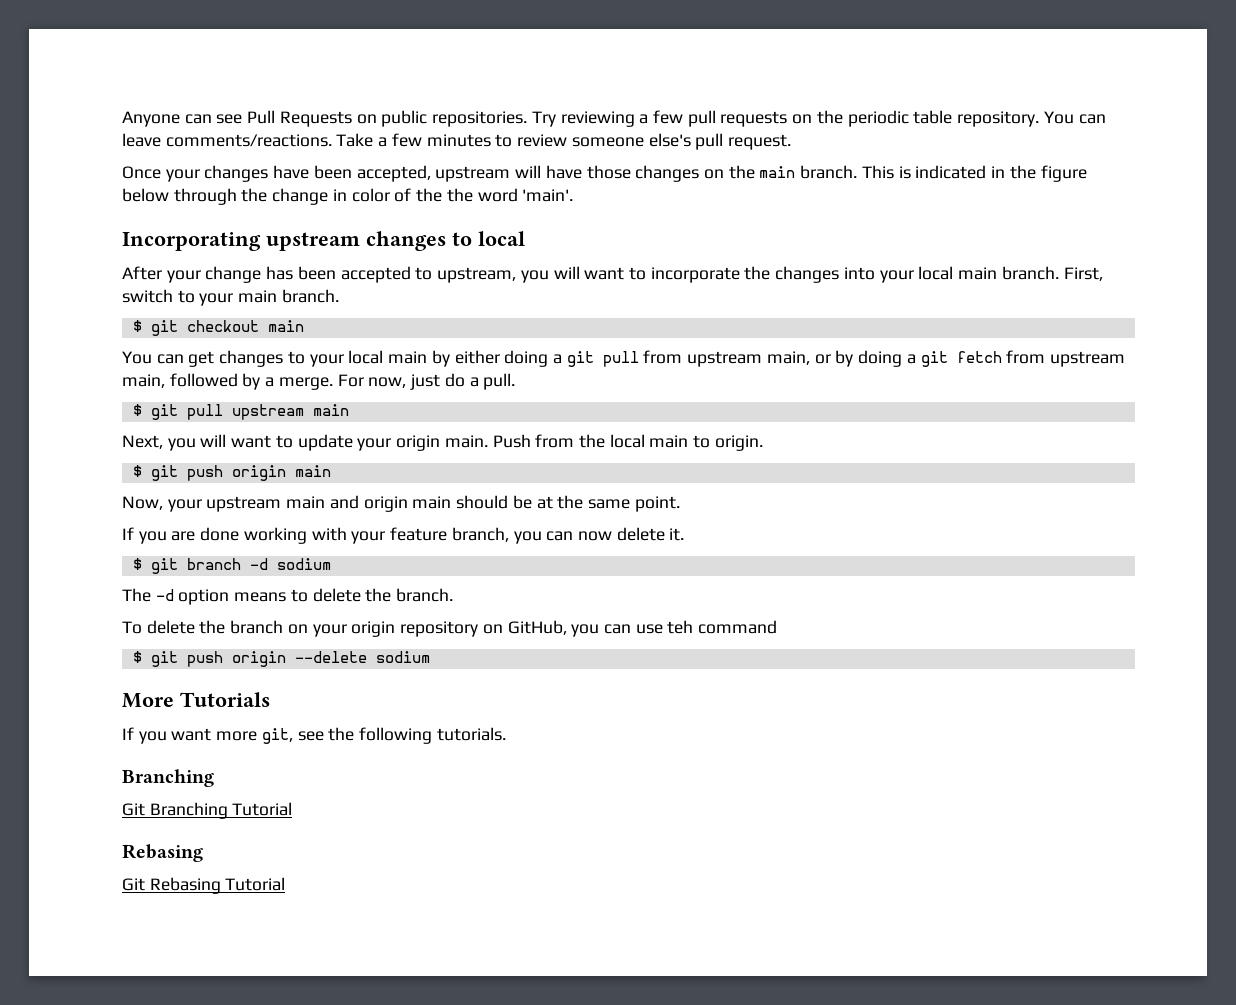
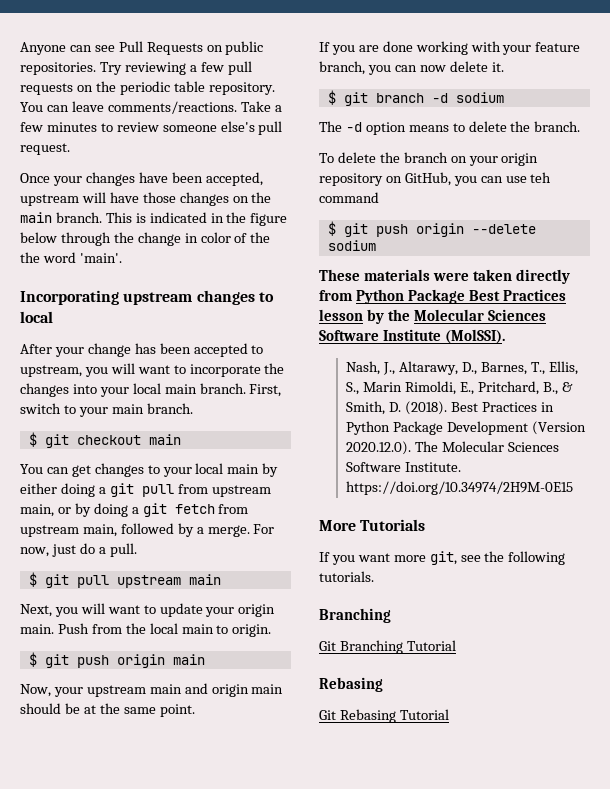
(430, 657) none -> [319,269,570,284] [319,289,566,304] [319,309,546,324] [319,329,505,344] [346,361,578,375] [346,381,573,395] [346,401,554,415] [346,421,587,435] [346,441,560,455] [346,462,462,472] [346,481,574,495] // These materials were taken directly from Python Package Best Practices lesson by the Molecular Sciences Software Institute (MolSSI). // Nash, J., Altarawy, D., Barnes, T., Ellis, S., Marin Rimoldi, E., Pritchard, B., & Smith, D. (2018). Best Practices in Python Package Development (Version 2020.12.0). The Molecular Sciences Software Institute. https://doi.org/10.34974/2H9M-0E15

